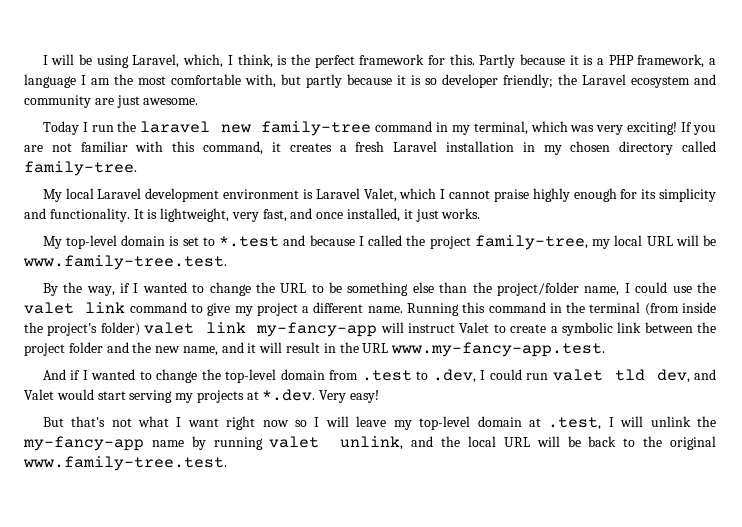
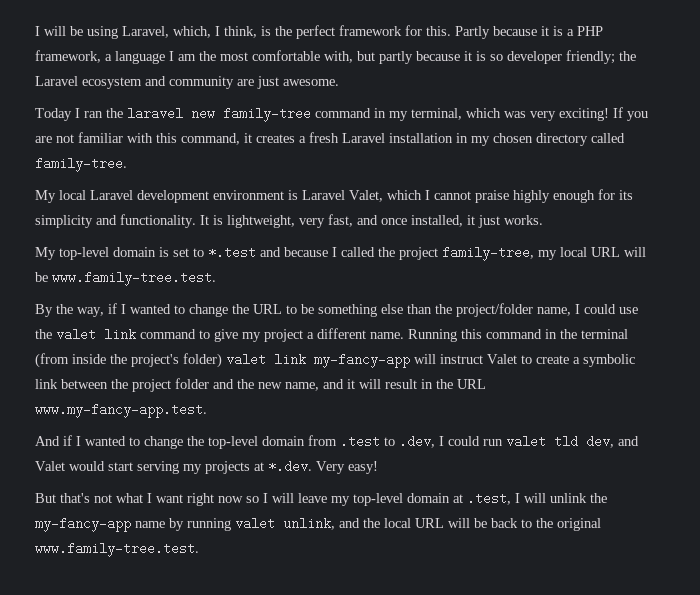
[91,125,114,132] run -> [84,111,103,118] ran

